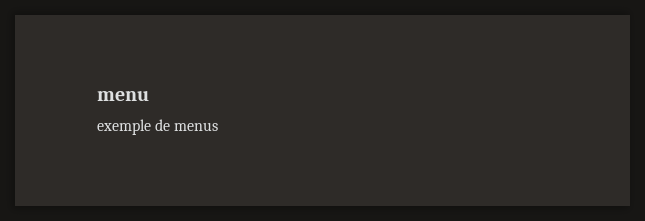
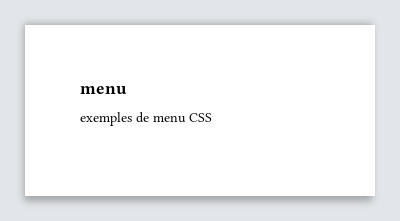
[97,119,219,135] exemple de menus -> [80,112,212,126] exemples de menu CSS

